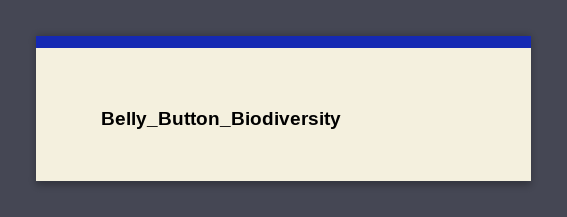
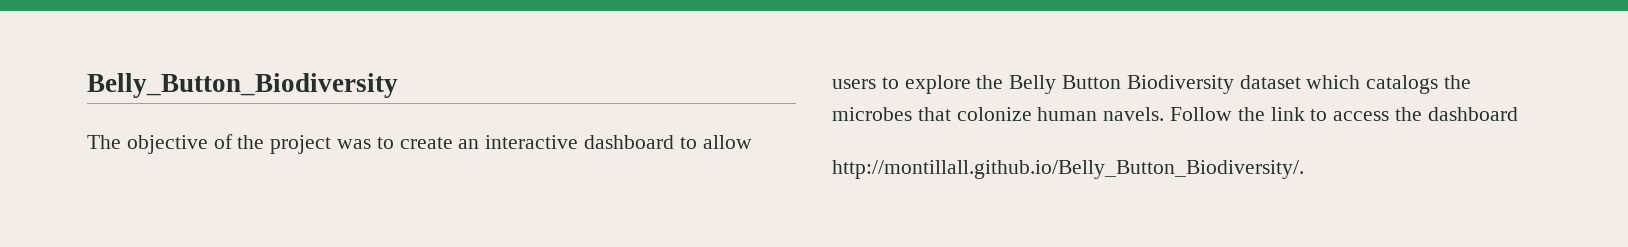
(341, 120) none -> [87,134,752,154] [832,75,1472,94] [832,107,1518,121] [832,160,1304,179] // The objective of the project was to create an interactive dashboard to allow users to explore the Belly Button Biodiversity dataset which catalogs the microbes that colonize human navels. Follow the link to access the dashboard // http://montillall.github.io/Belly_Button_Biodiversity/.

